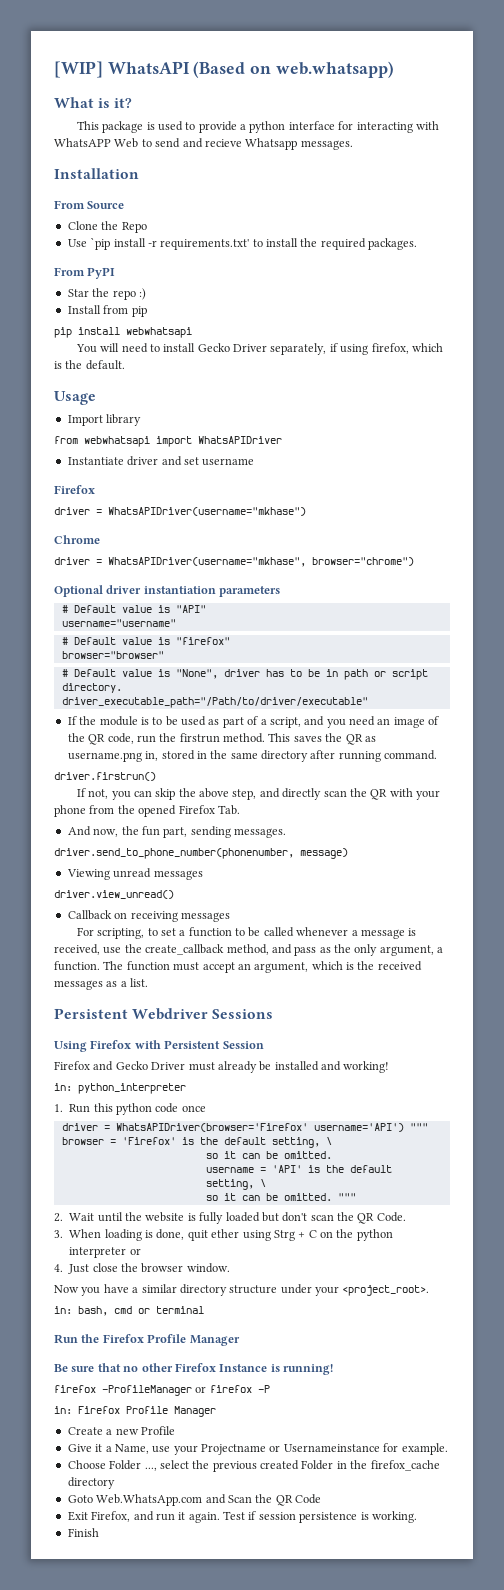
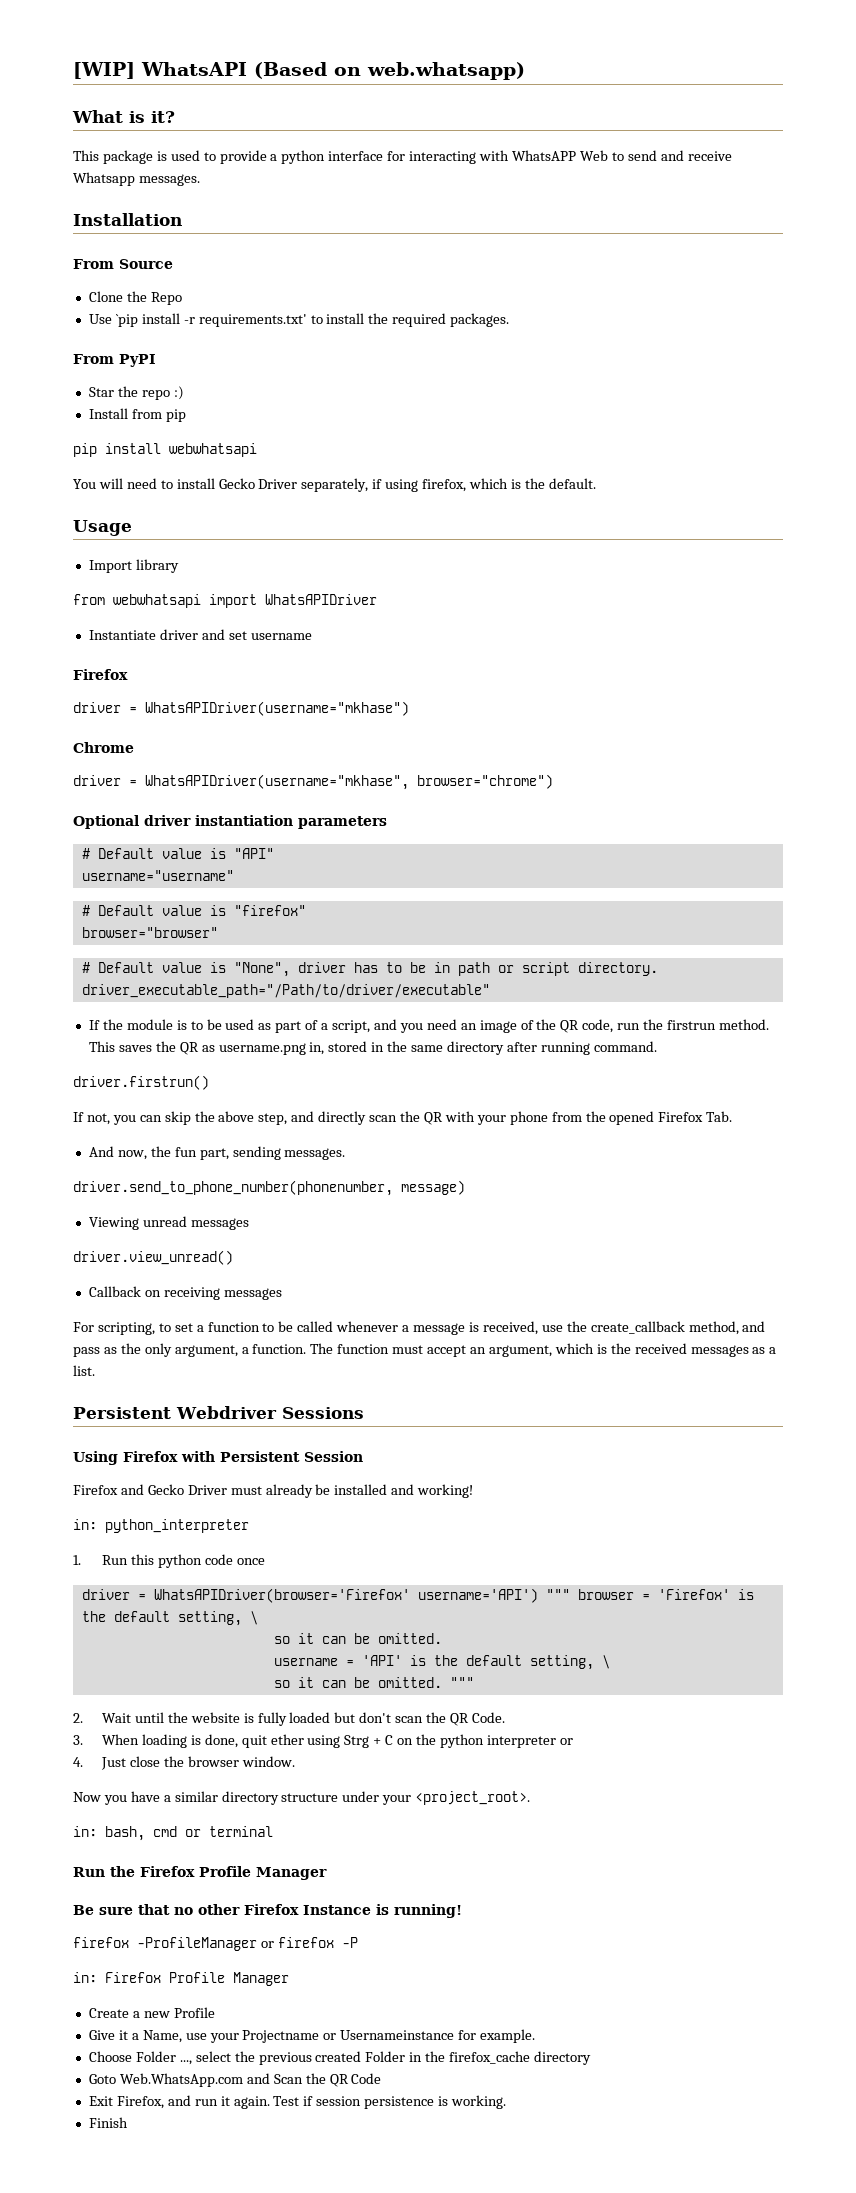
[204,139,242,147] recieve -> [687,151,732,161] receive

